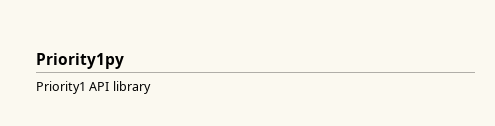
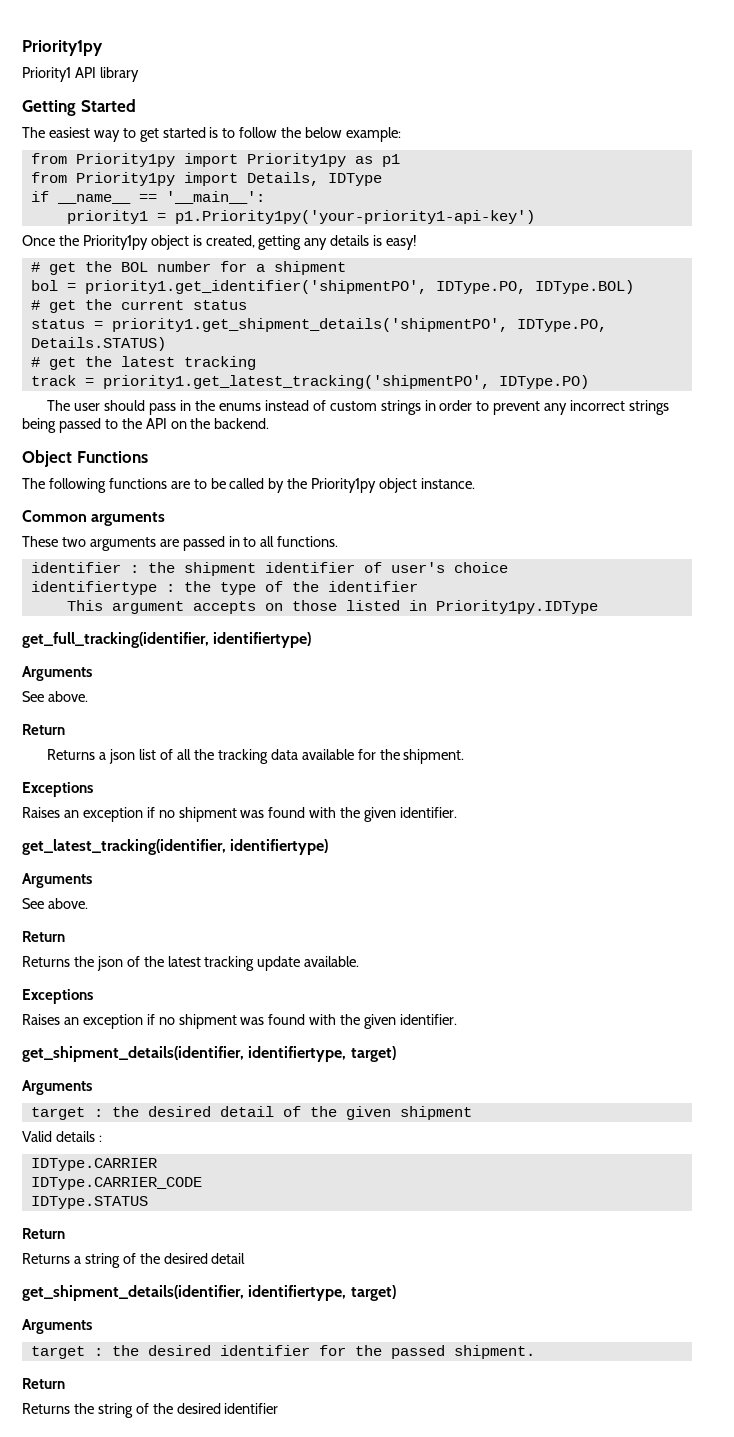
(151, 87) none -> [22,99,136,116] [22,127,402,142] [30,153,400,167] [30,172,382,186] [30,191,265,204] [66,210,535,224] [22,235,418,250] [30,261,346,275] [30,280,634,294] [30,299,247,313] [30,318,607,332] [30,337,166,351] [30,356,256,370] [30,375,589,389] [47,400,670,415] [22,418,270,433] [22,450,148,467] [22,478,476,493] [22,510,166,526] [22,536,339,551] [30,562,508,576] [30,581,418,595] [66,600,598,614] [22,632,312,648] [22,666,92,681] [22,691,88,702] [22,724,65,735] [47,749,465,764] [22,782,93,797] [22,807,458,822] [22,839,329,855] [22,873,92,888] [22,898,88,909] [22,931,65,942] [22,956,360,971] [22,989,93,1004] [22,1014,458,1029] [22,1046,396,1062] [22,1080,92,1095] [30,1106,472,1120] [22,1131,102,1142] [30,1158,157,1171] [30,1177,202,1190] [30,1196,148,1209] [22,1228,65,1239] [22,1253,246,1268] [22,1285,396,1301] [22,1319,92,1334] [30,1345,535,1359] [22,1378,65,1389] [22,1403,279,1418] // Getting Started // The easiest way to get started is to follow the below example: // from Priority1py import Priority1py as p1 // from Priority1py import Details, IDType // if __name__ == '__main__': // priority1 = p1.Priority1py('your-priority1-api-key') // Once the Priority1py object is created, getting any details is easy! // # get the BOL number for a shipment // bol = priority1.get_identifier('shipmentPO', IDType.PO, IDType.BOL) // # get the current status // status = priority1.get_shipment_details('shipmentPO', IDType.PO, Details.STATUS) // # get the latest tracking // track = priority1.get_latest_tracking('shipmentPO', IDType.PO) // The user should pass in the enums instead of custom strings in order to prevent any incorrect strings being passed to the API on the backend. // Object Functions // The following functions are to be called by the Priority1py object instance. // Common arguments // These two arguments are passed in to all functions. // identifier : the shipment identifier of user's choice // identifiertype : the type of the identifier // This argument accepts on those listed in Priority1py.IDType // get_full_tracking(identifier, identifiertype) // Arguments // See above. // Return // Returns a json list of all the tracking data available for the shipment. // Exceptions // Raises an exception if no shipment was found with the given identifier. // get_latest_tracking(identifier, identifiertype) // Arguments // See above. // Return // Returns the json of the latest tracking update available. // Exceptions // Raises an exception if no shipment was found with the given identifier. // get_shipment_details(identifier, identifiertype, target) // Arguments // target : the desired detail of the given shipment // Valid details : // IDType.CARRIER // IDType.CARRIER_CODE // IDType.STATUS // Return // Returns a string of the desired detail // get_shipment_details(identifier, identifiertype, target) // Arguments // target : the desired identifier for the passed shipment. // Return // Returns the string of the desired identifier

